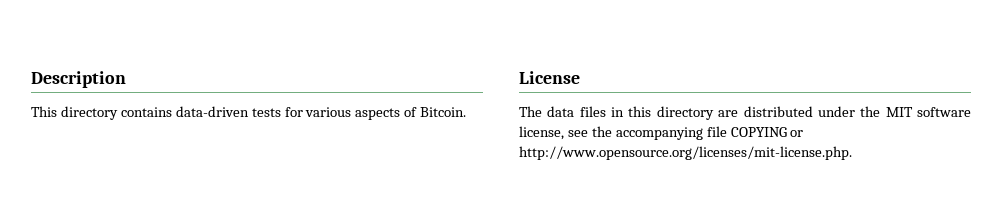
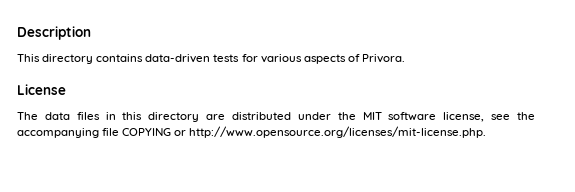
[420,107,467,117] Bitcoin. -> [361,54,405,63] Privora.

